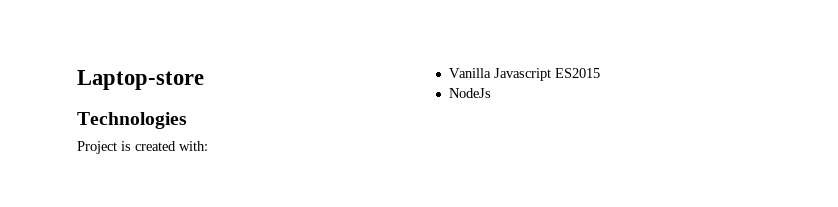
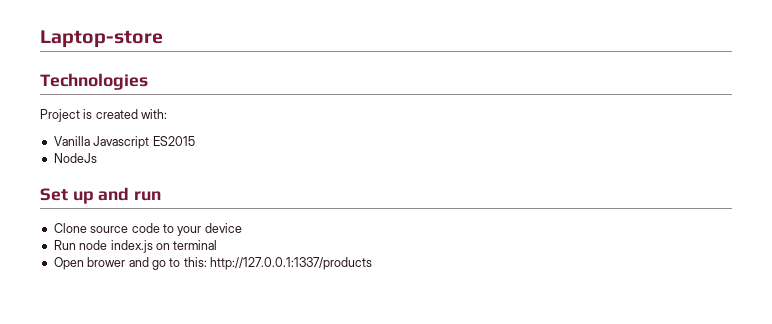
(491, 93) none -> [40,187,162,204] [53,223,242,236] [53,240,218,253] [53,257,372,270] // Set up and run // Clone source code to your device // Run node index.js on terminal // Open brower and go to this: http://127.0.0.1:1337/products

